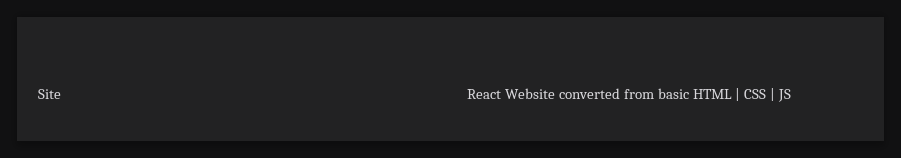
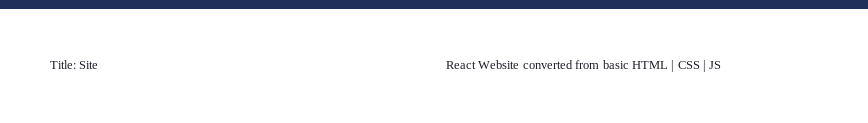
(38, 94) none -> [50,60,76,69] Title:

